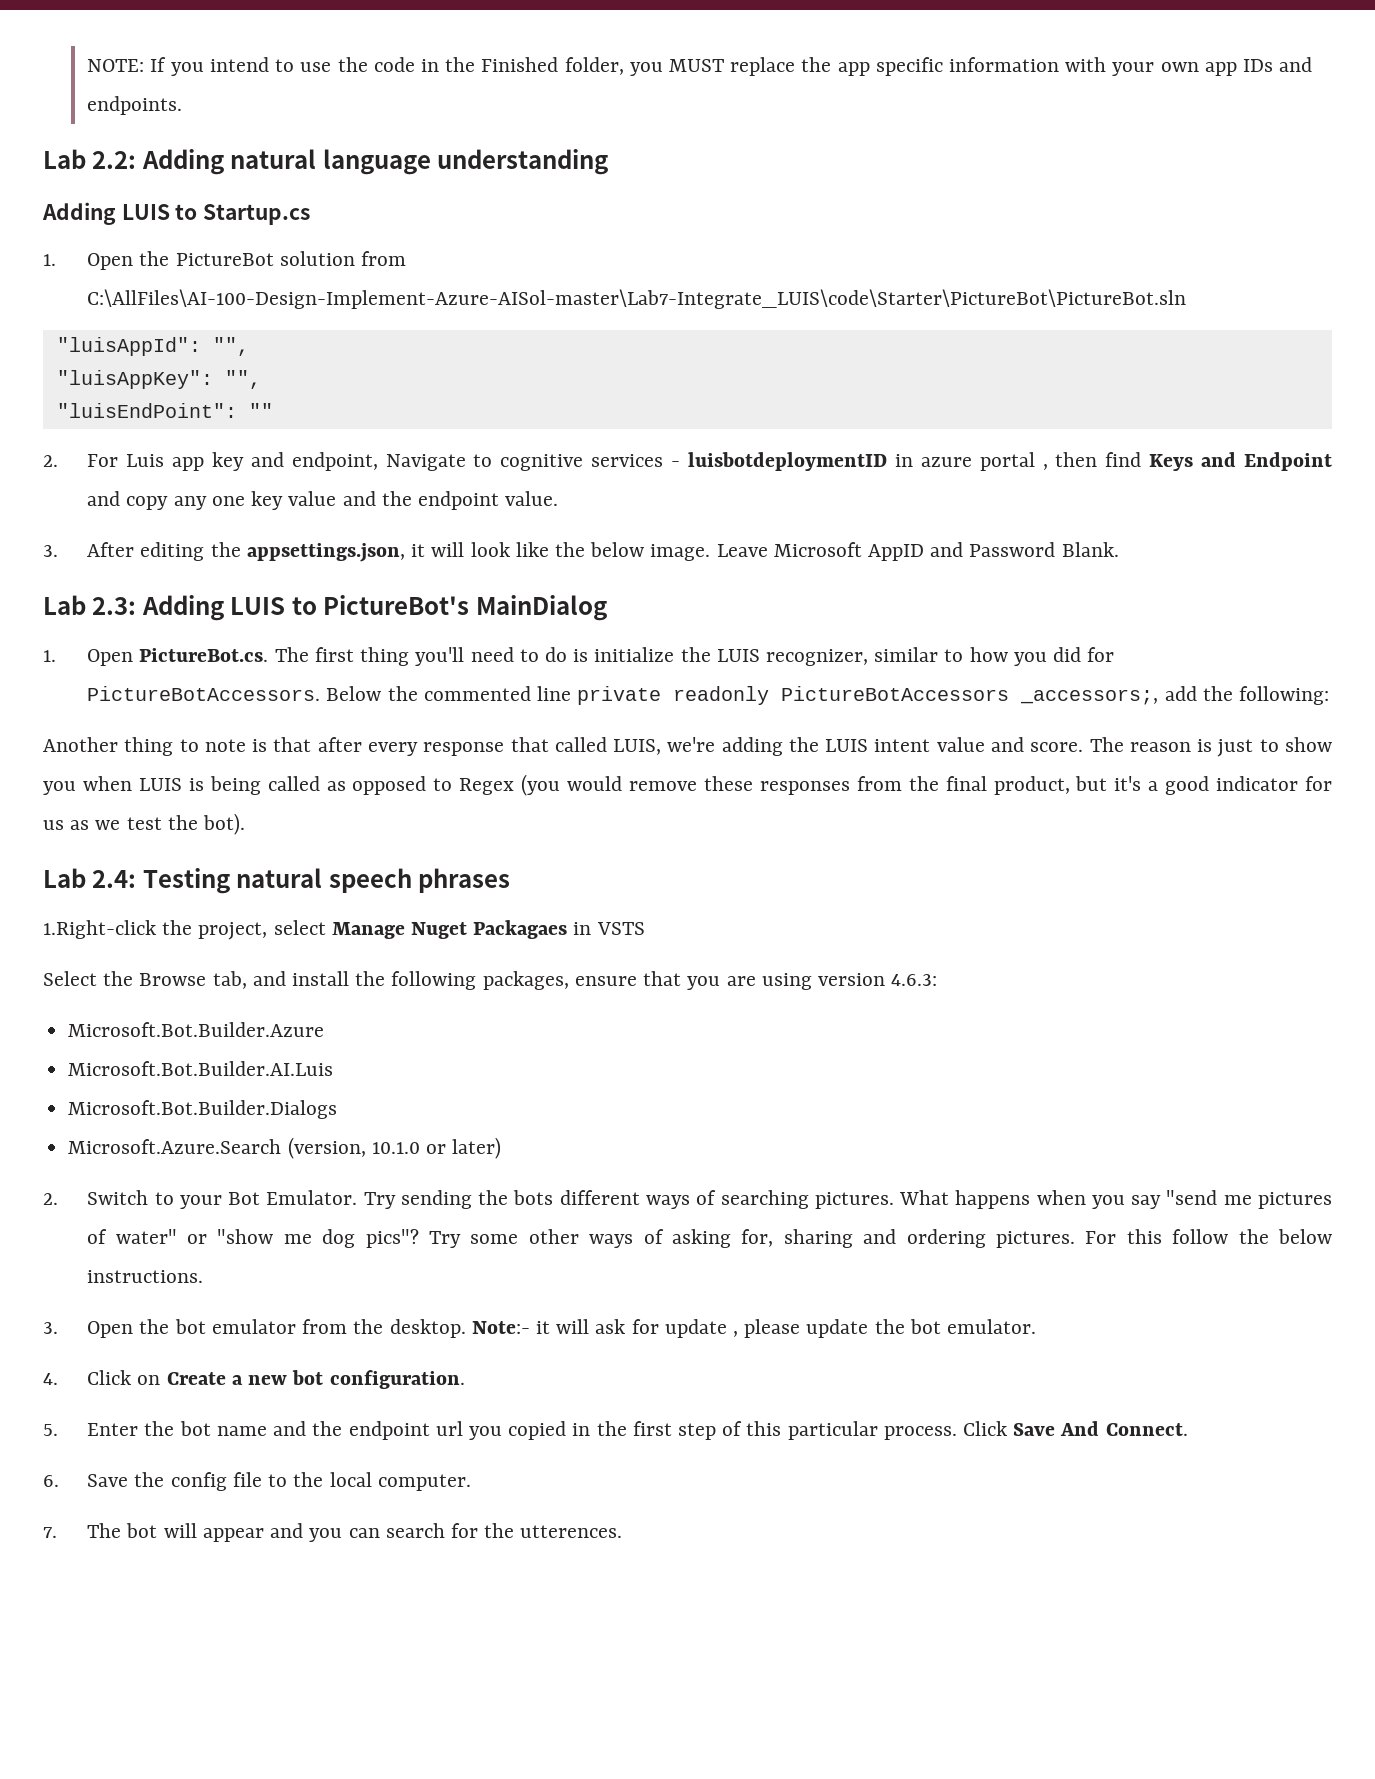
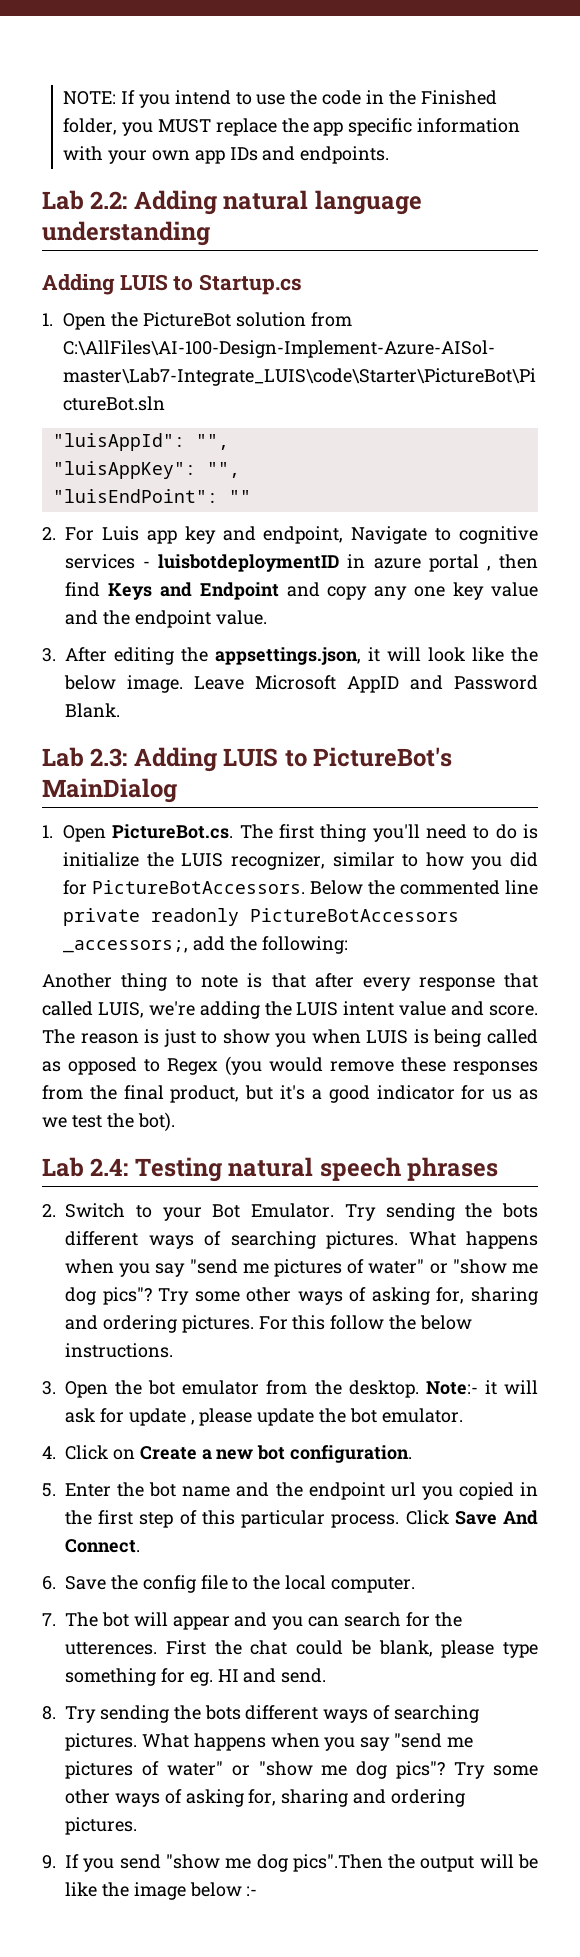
[43,920,645,940] [43,971,938,990] [68,1022,325,1037] [68,1061,334,1076] [68,1100,338,1119] [68,1137,502,1159] // 1.Right-click the project, select Manage Nuget Packagaes in VSTS // Select the Browse tab, and install the following packages, ensure that you are using version 4.6.3: // Microsoft.Bot.Builder.Azure // Microsoft.Bot.Builder.AI.Luis // Microsoft.Bot.Builder.Dialogs // Microsoft.Azure.Search (version, 10.1.0 or later) -> (499, 1169) none
(623, 1531) none -> [165,1640,538,1658] [65,1668,327,1686] [42,1705,480,1723] [65,1733,474,1751] [65,1761,539,1779] [65,1789,466,1807] [65,1817,137,1835] [42,1854,538,1872] [65,1882,258,1900] First the chat could be blank, please type something for eg. HI and send. // 8. Try sending the bots different ways of searching pictures. What happens when you say "send me pictures of water" or "show me dog pics"? Try some other ways of asking for, sharing and ordering pictures. // 9. If you send "show me dog pics".Then the output will be like the image below :-

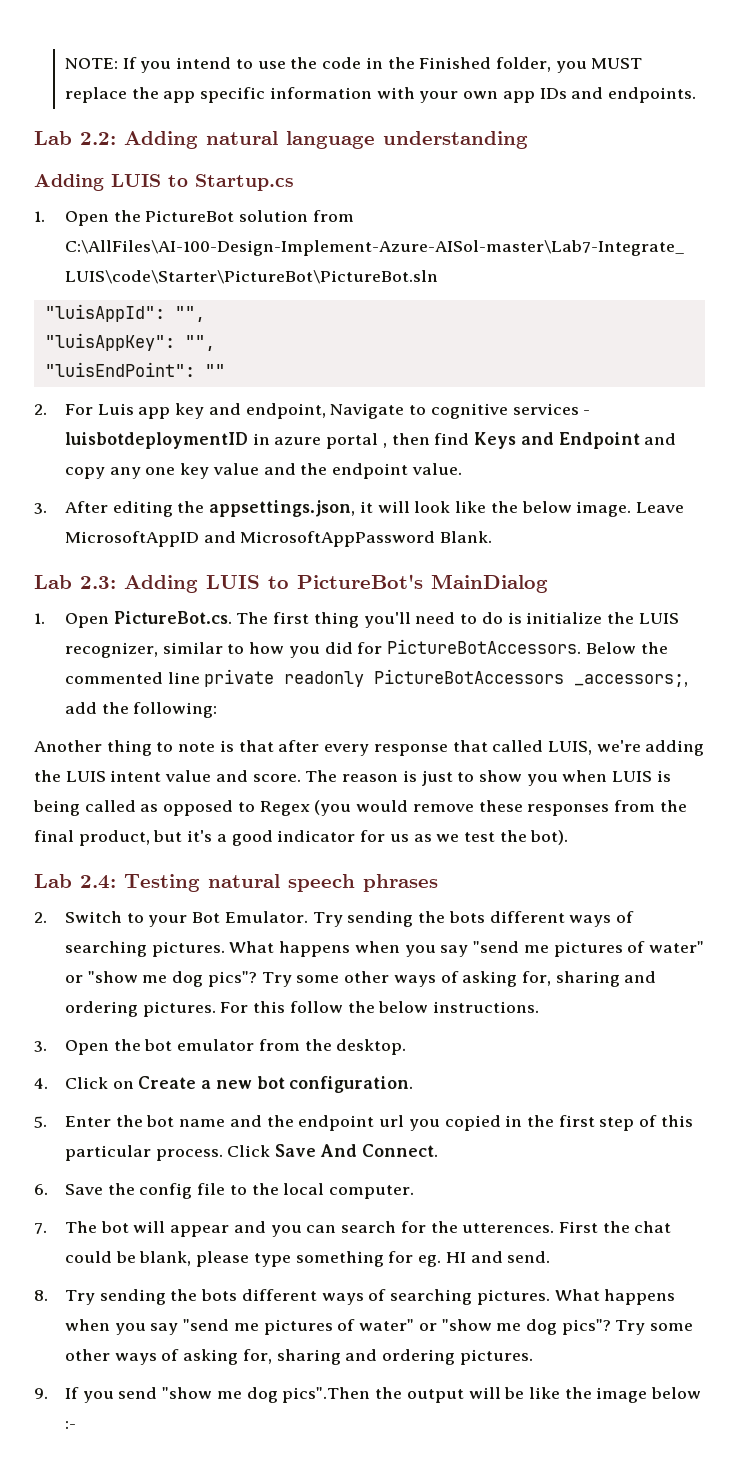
[255,675,538,693] Microsoft AppID and Password -> [64,531,436,547] MicrosoftAppID and MicrosoftAppPassword
[425,1380,538,1395] [65,1408,463,1426] Note:- it will ask for update , please update the bot emulator. -> (407, 1047) none

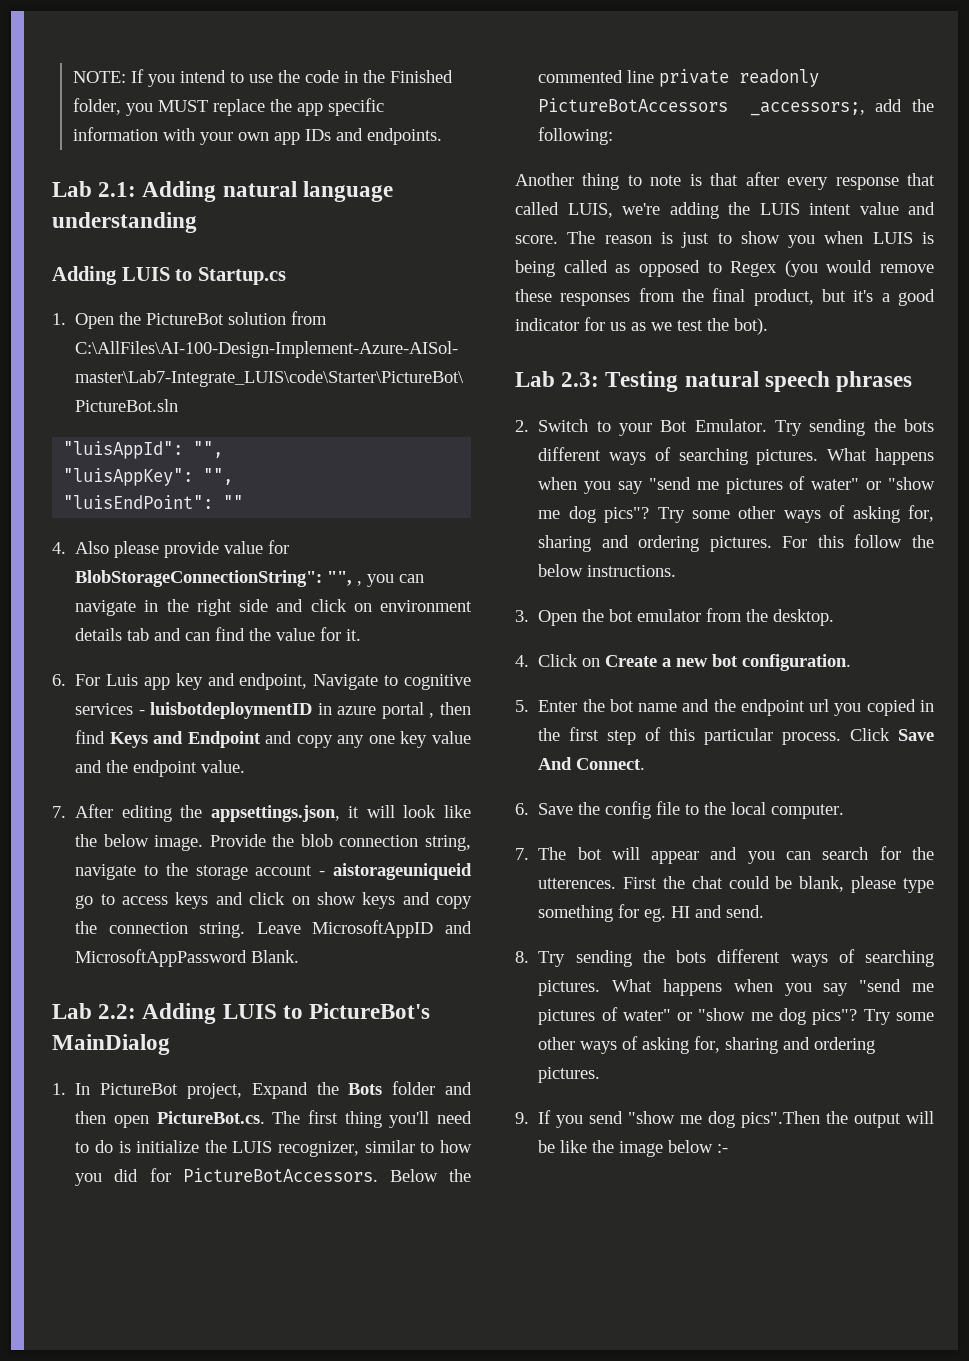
[80,132,116,145] 2.2: -> [98,182,137,197] 2.1:
[34,404,47,415] 2. -> [52,540,290,558] [75,570,425,587] [75,599,472,616] [75,627,362,641] [52,674,66,686] 4. Also please provide value for BlobStorageConnectionString": "", , you can navigate in the right side and click on environment details tab and can find the value for it. // 6.
[34,503,47,514] 3. -> [52,806,66,818] 7.
(632, 509) none -> [209,834,471,851] [75,863,472,880] [75,892,472,909] [75,921,246,938] Provide the blob connection string, navigate to the storage account - aistorageuniqueid go to access keys and click on show keys and copy the connection string.
[80,576,116,589] 2.3: -> [98,1004,137,1019] 2.2:
[64,613,109,628] Open -> [75,1081,472,1099] [75,1111,149,1128] In PictureBot project, Expand the Bots folder and then open
[80,875,116,889] 2.4: -> [561,372,600,387] 2.3:

